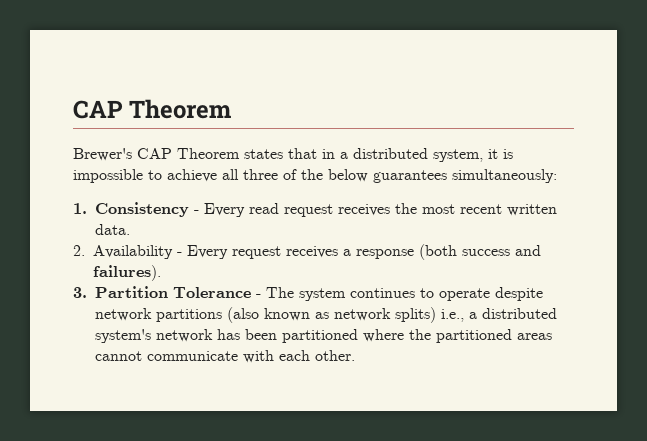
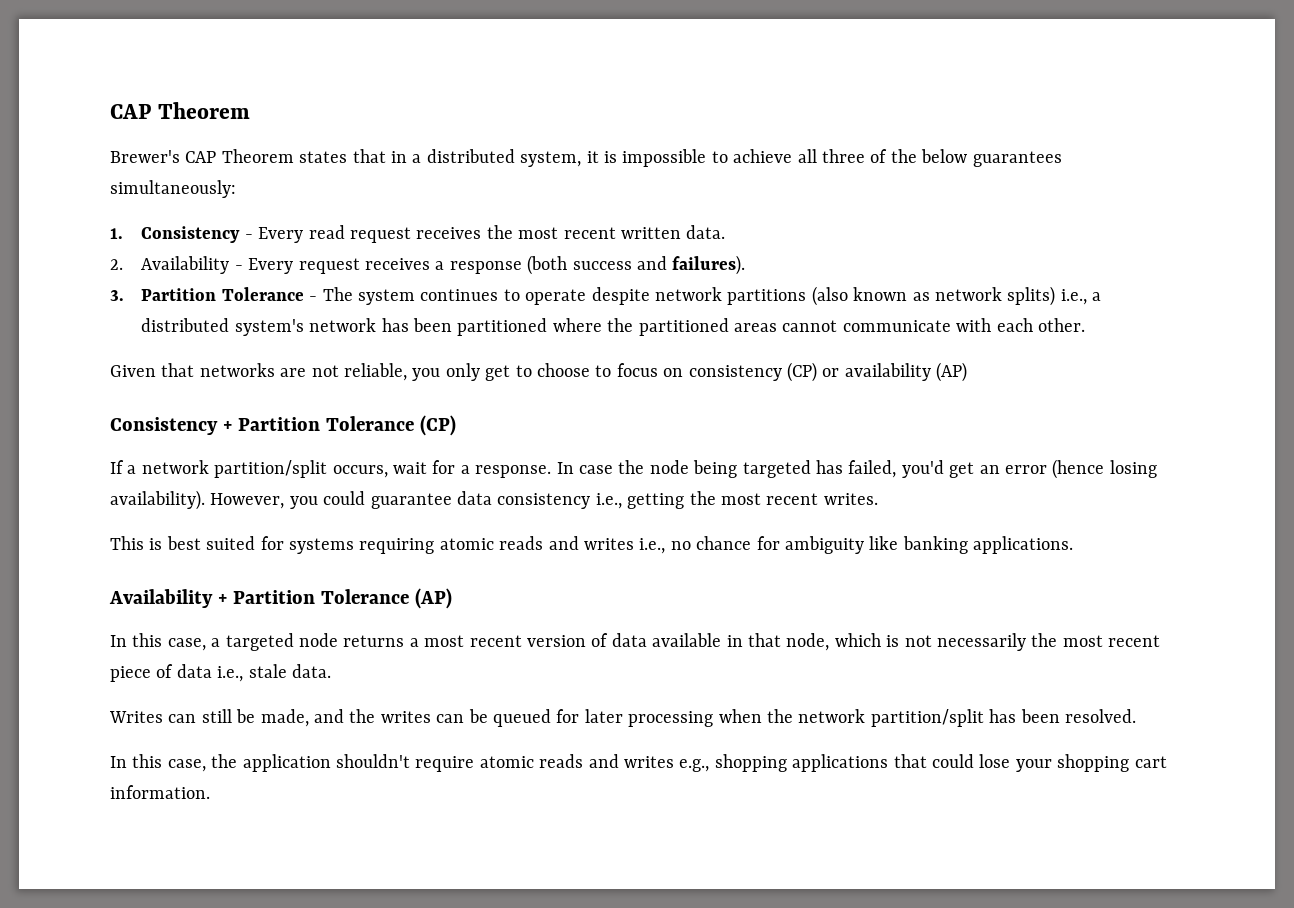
(355, 355) none -> [110,362,968,382] [110,415,456,436] [110,459,1157,479] [110,490,878,510] [110,536,1074,554] [109,588,452,609] [110,633,1161,651] [110,664,331,682] [109,709,1136,727] [110,754,1167,772] [110,785,210,799] // Given that networks are not reliable, you only get to choose to focus on consistency (CP) or availability (AP) // Consistency + Partition Tolerance (CP) // If a network partition/split occurs, wait for a response. In case the node being targeted has failed, you'd get an error (hence losing availability). However, you could guarantee data consistency i.e., getting the most recent writes. // This is best suited for systems requiring atomic reads and writes i.e., no chance for ambiguity like banking applications. // Availability + Partition Tolerance (AP) // In this case, a targeted node returns a most recent version of data available in that node, which is not necessarily the most recent piece of data i.e., stale data. // Writes can still be made, and the writes can be queued for later processing when the network partition/split has been resolved. // In this case, the application shouldn't require atomic reads and writes e.g., shopping applications that could lose your shopping cart information.

